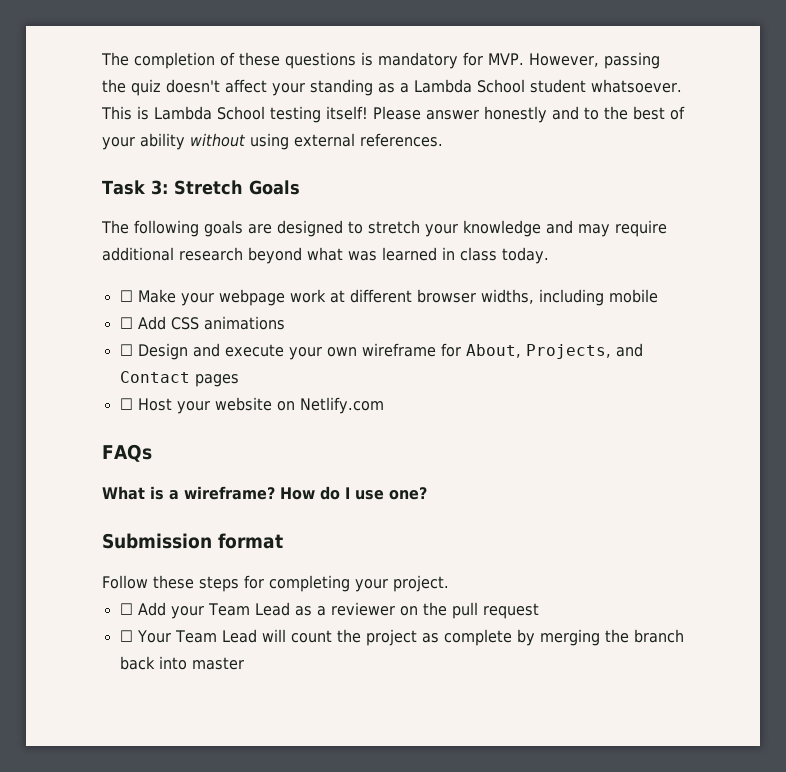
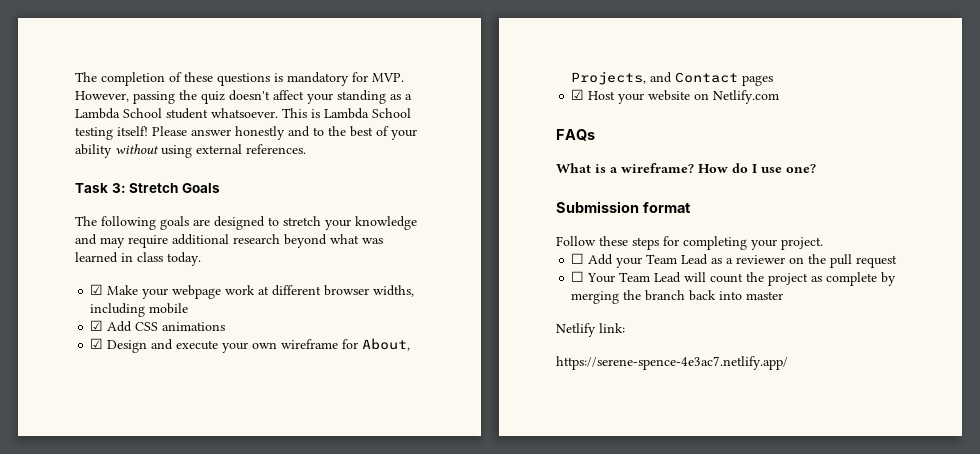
[119,290,133,302] ☐ -> [90,284,104,295] ☑
[119,317,133,329] ☐ -> [90,320,104,331] ☑
[119,344,133,356] ☐ -> [90,338,104,349] ☑
[119,398,133,410] ☐ -> [571,89,585,100] ☑
(244, 663) none -> [556,323,625,337] [556,356,788,370] // Netlify link: // https://serene-spence-4e3ac7.netlify.app/

